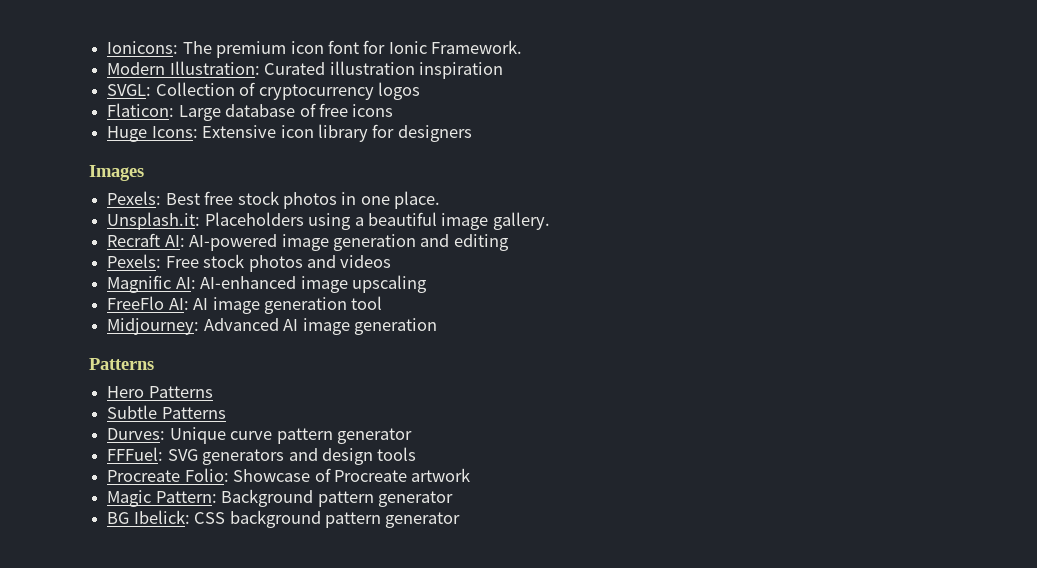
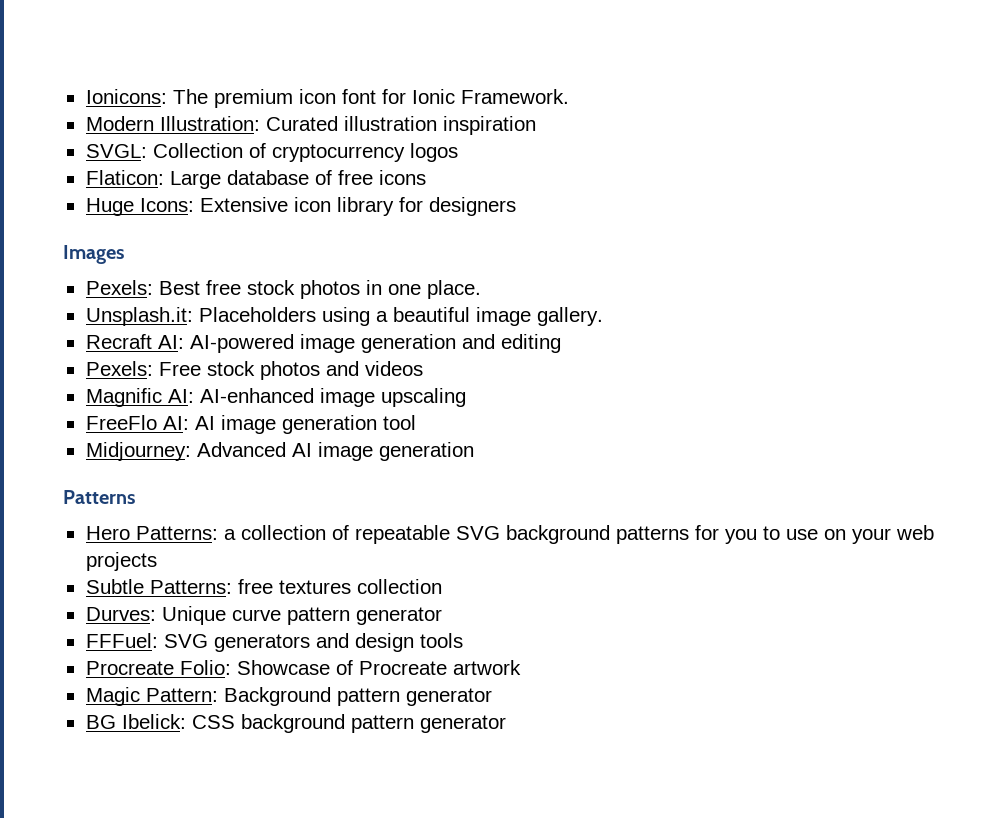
[148,386,213,398] [107,405,226,419] Patterns // Subtle Patterns -> [135,525,934,544] [85,552,157,571] [85,579,442,594] Patterns: a collection of repeatable SVG background patterns for you to use on your web projects // Subtle Patterns: free textures collection

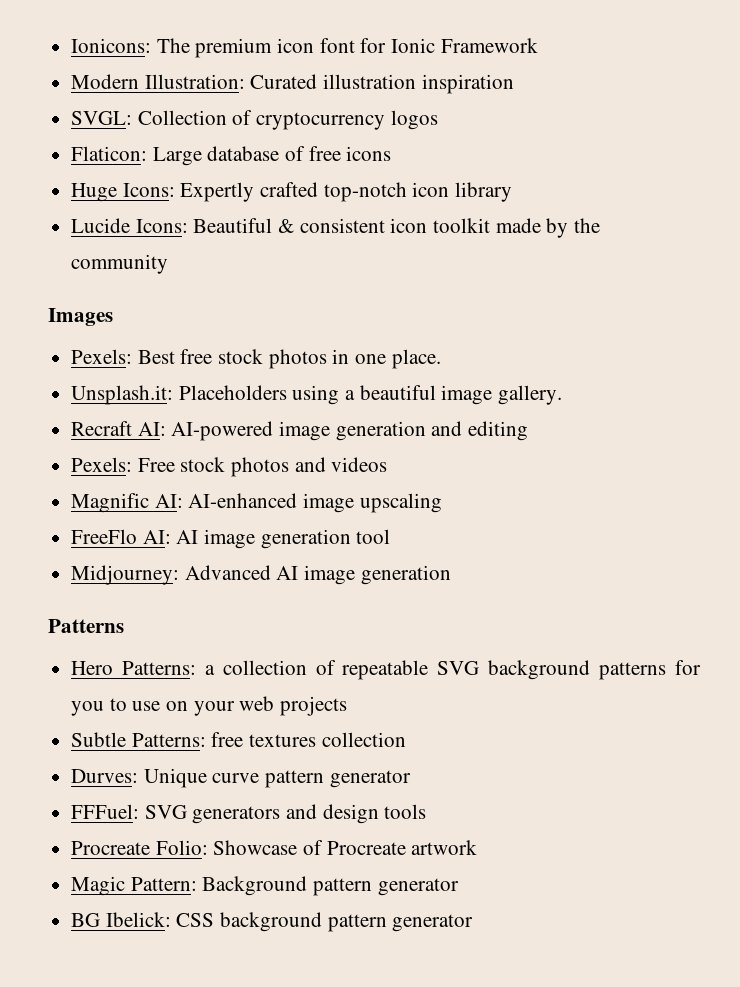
[460,89,569,104] Framework. -> [440,38,538,53] Framework
[199,197,288,212] Extensive -> [180,182,407,202] Expertly crafted top-notch
[398,197,516,216] for designers -> [71,218,601,238] [71,254,169,274] // Lucide Icons: Beautiful & consistent icon toolkit made by the community

